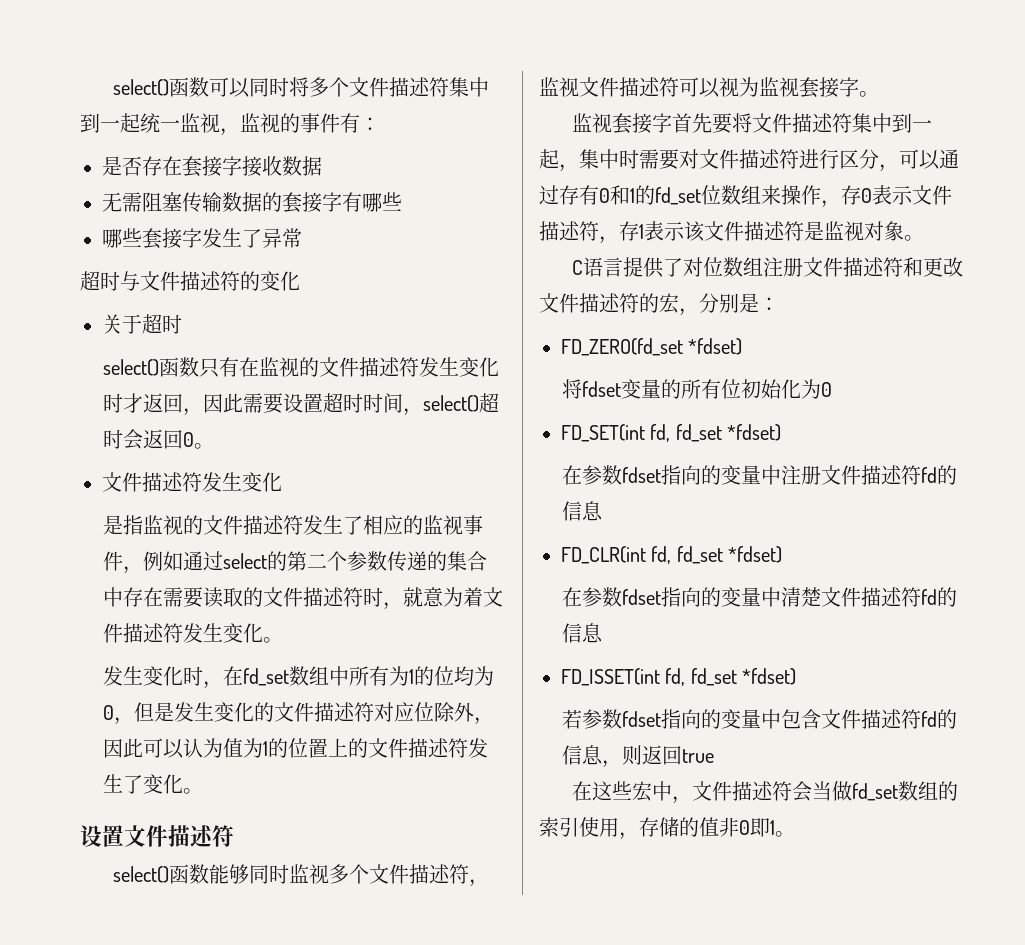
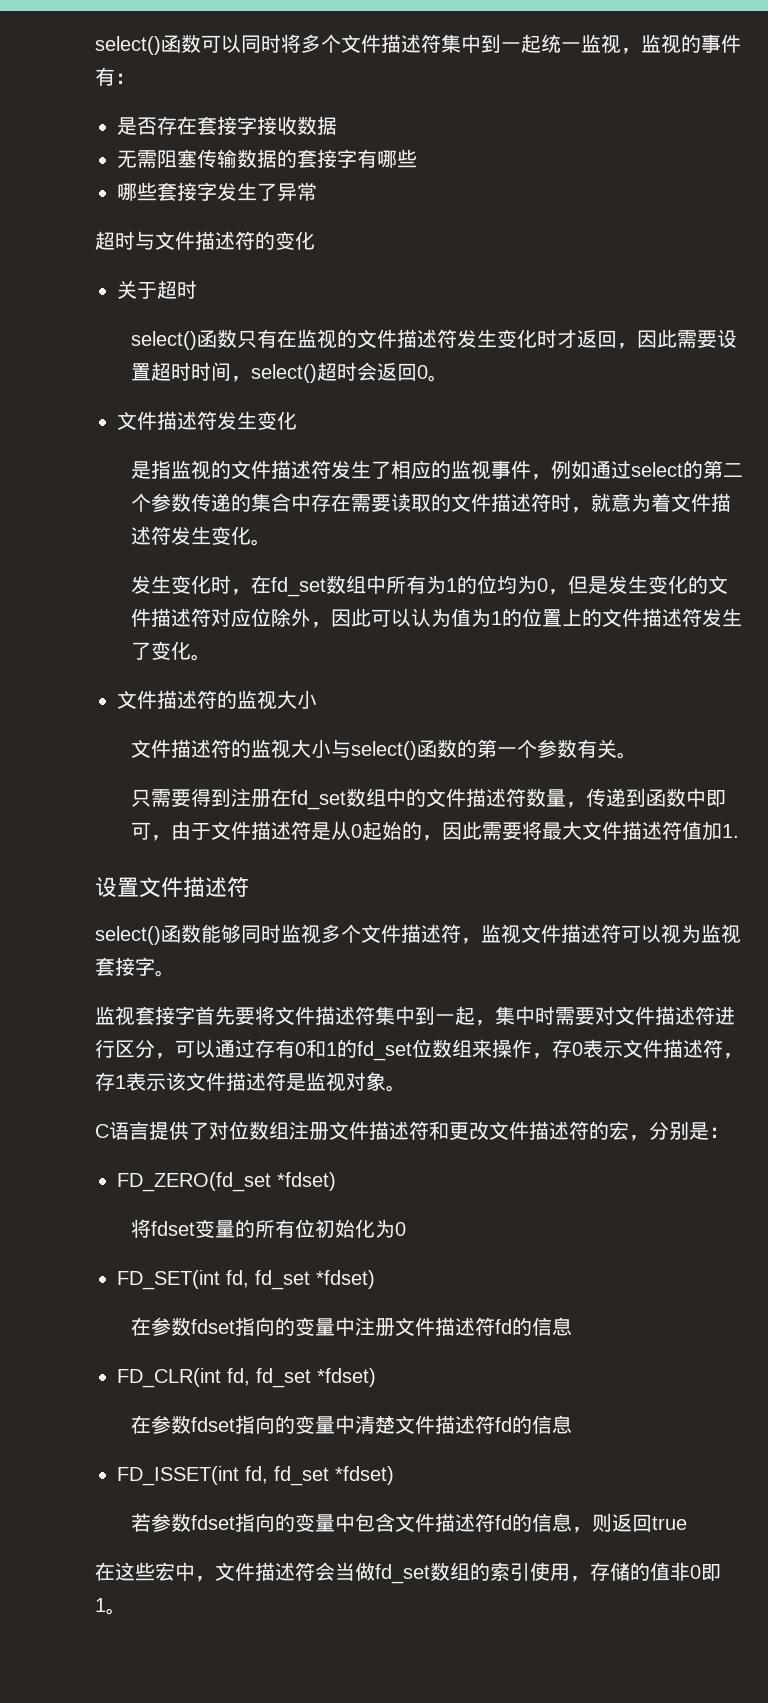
(203, 791) none -> [117,690,317,710] [130,739,637,760] [130,788,726,810] [130,821,739,841] // 文件描述符的监视大小 // 文件描述符的监视大小与select()函数的第一个参数有关。 // 只需要得到注册在fd_set数组中的文件描述符数量，传递到函数中即可，由于文件描述符是从0起始的，因此需要将最大文件描述符值加1.

